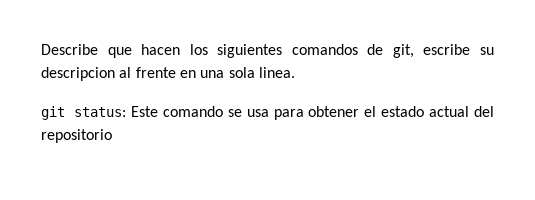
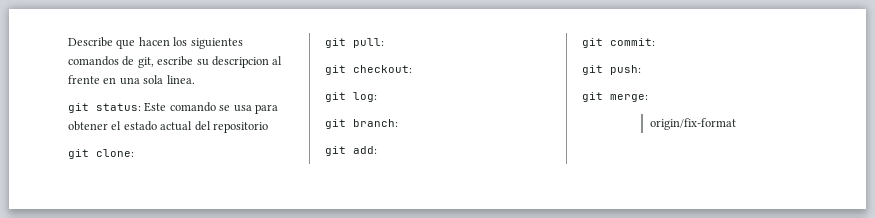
(112, 136) none -> [68,149,134,159] [325,38,384,48] [325,65,412,75] [325,92,377,102] [325,119,398,129] [325,146,377,156] [582,38,655,48] [582,65,641,75] [582,92,648,102] [649,118,736,130] // git clone: // git pull: // git checkout: // git log: // git branch: // git add: // git commit: // git push: // git merge: // origin/fix-format

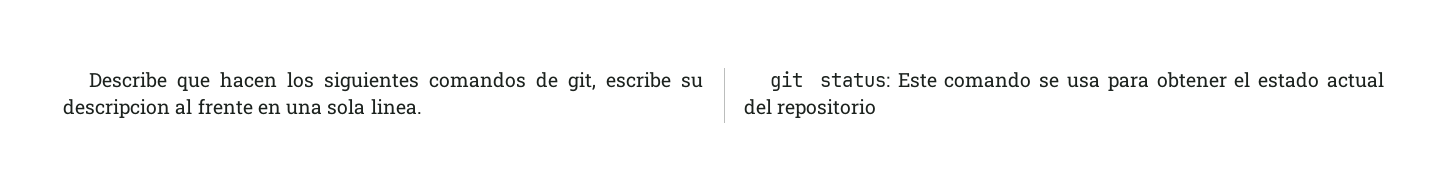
[68,149,134,159] [325,38,384,48] [325,65,412,75] [325,92,377,102] [325,119,398,129] [325,146,377,156] [582,38,655,48] [582,65,641,75] [582,92,648,102] [649,118,736,130] // git clone: // git pull: // git checkout: // git log: // git branch: // git add: // git commit: // git push: // git merge: // origin/fix-format -> (877, 108) none

